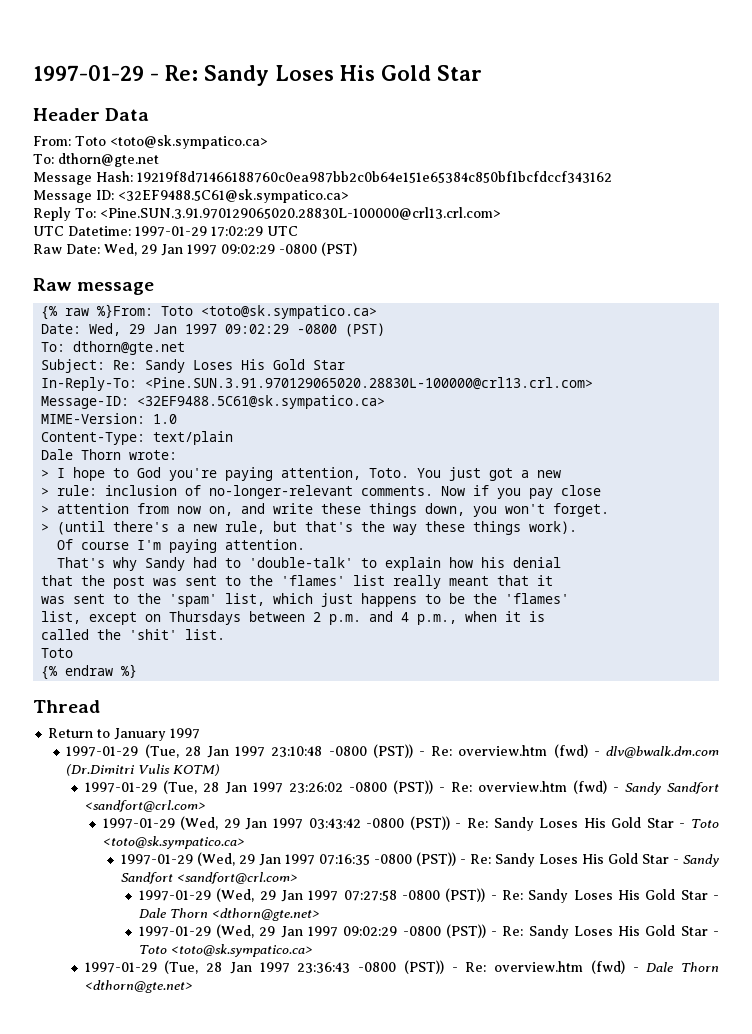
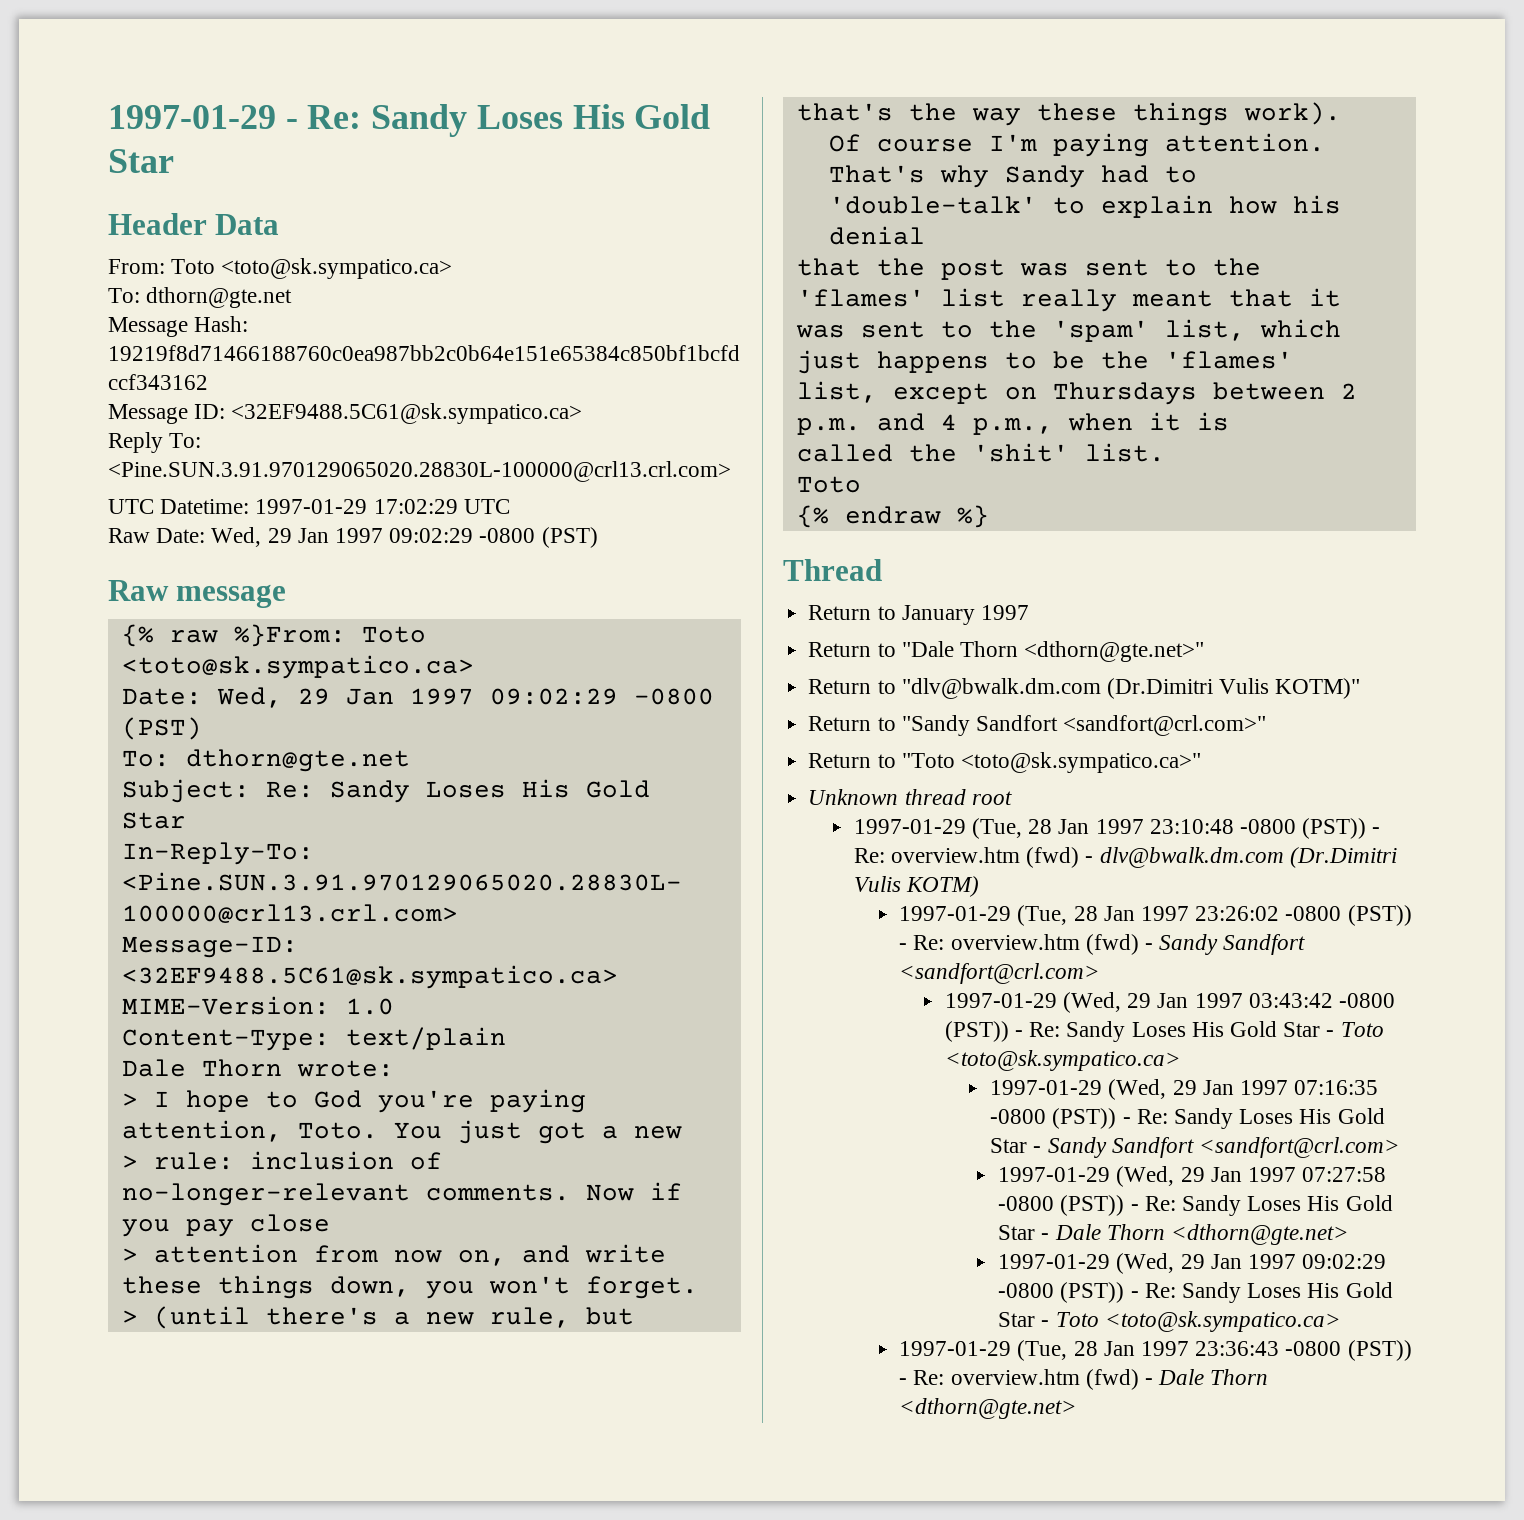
(201, 733) none -> [808,641,1205,662] [808,678,1361,699] [808,715,1267,736] [808,752,1201,773] [808,789,1012,805] // Return to "Dale Thorn <dthorn@gte.net>" // Return to "dlv@bwalk.dm.com (Dr.Dimitri Vulis KOTM)" // Return to "Sandy Sandfort <sandfort@crl.com>" // Return to "Toto <toto@sk.sympatico.ca>" // Unknown thread root

